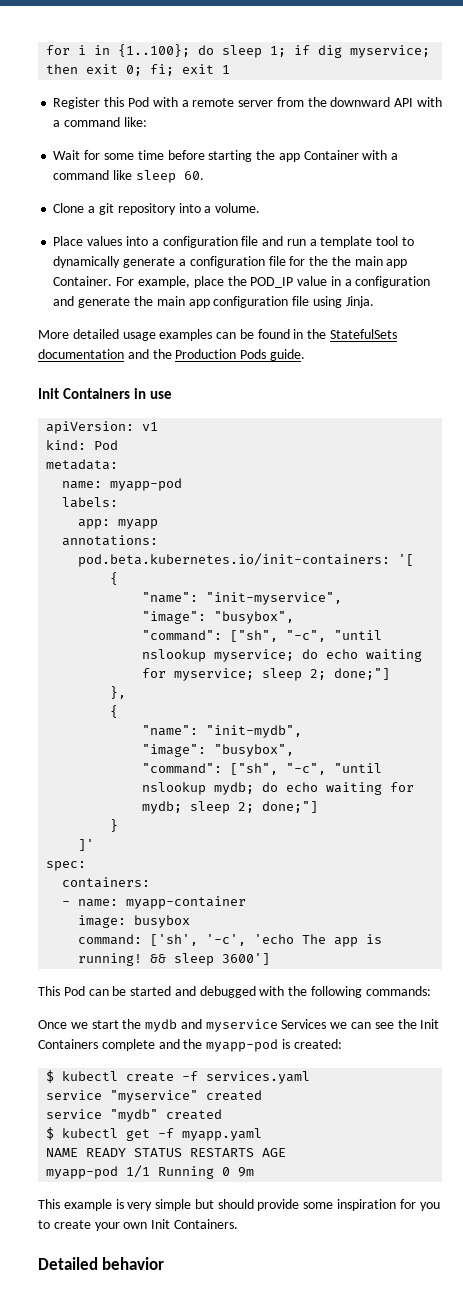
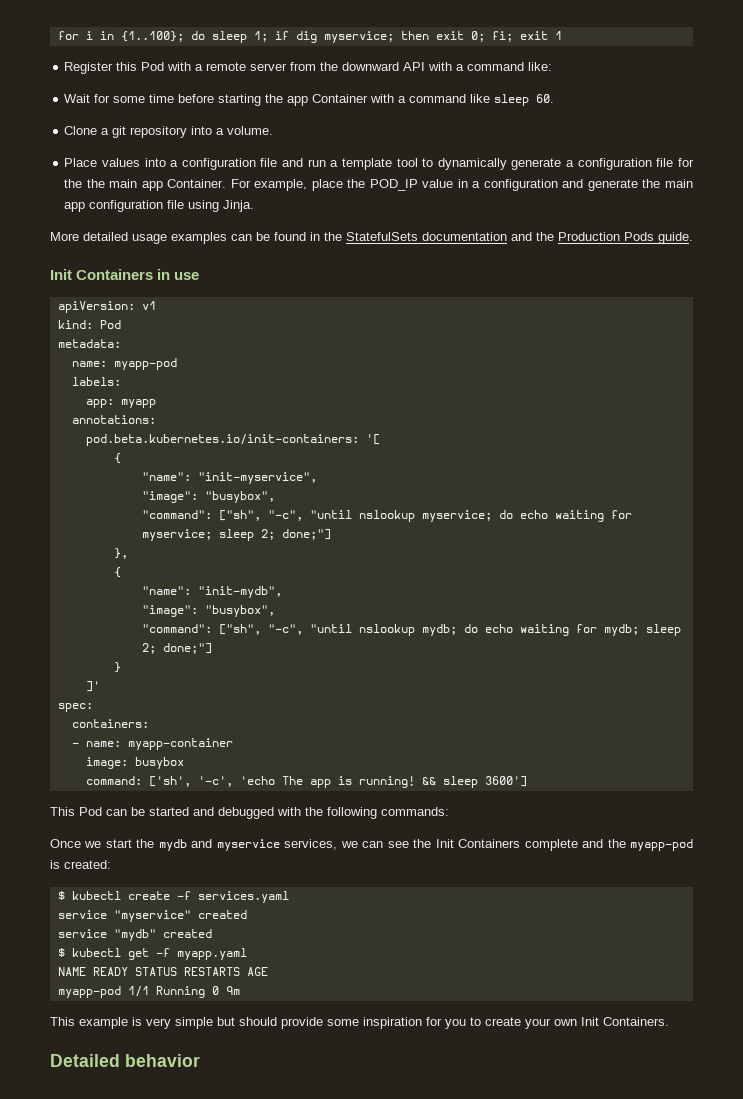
[281,1019,327,1029] Services -> [284,839,338,850] services,

